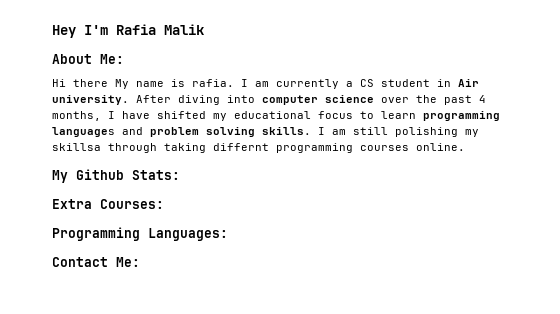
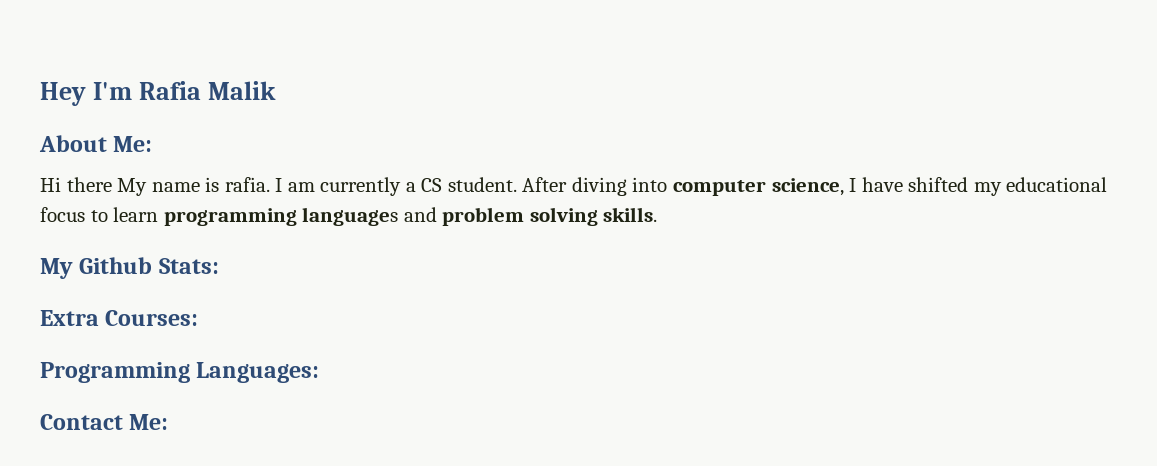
[381,79,479,87] [52,95,486,105] [52,111,101,121] student in Air university. After diving into computer science over the past 4 months, -> [447,177,844,196] student. After diving into computer science,
[318,127,479,137] [52,143,465,153] I am still polishing my skillsa through taking differnt programming courses online. -> (658, 214) none

